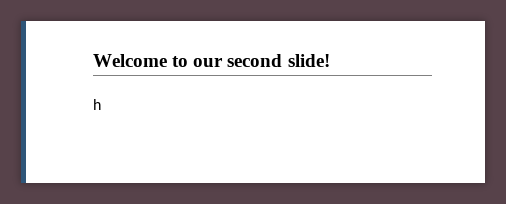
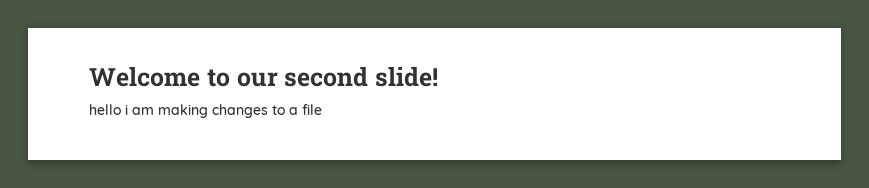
[93,99,101,110] h -> [89,104,322,118] hello i am making changes to a file

